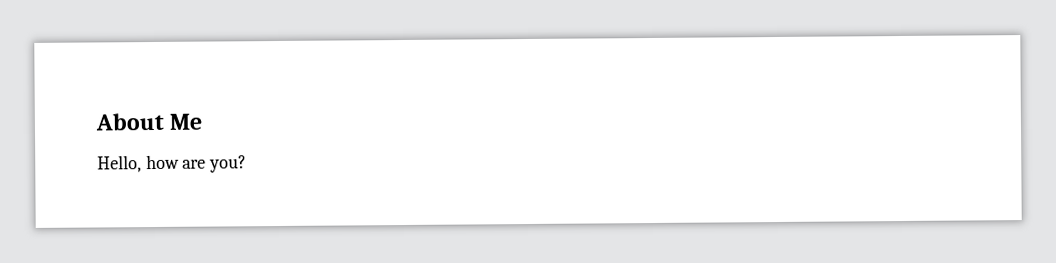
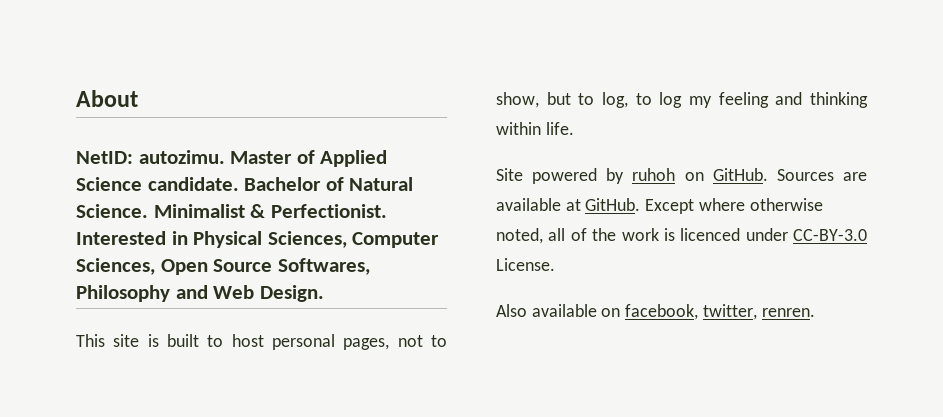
[169,113,203,130] [97,154,248,173] Me // Hello, how are you? -> [76,150,388,167] [76,177,414,191] [76,204,387,218] [76,231,440,248] [76,258,370,275] [76,285,324,302] [76,334,447,350] [496,92,868,108] [496,122,574,135] [496,168,867,184] [496,198,823,214] [496,228,867,244] [496,258,555,271] [496,304,815,320] // NetID: autozimu. Master of Applied Science candidate. Bachelor of Natural Science. Minimalist & Perfectionist. Interested in Physical Sciences, Computer Sciences, Open Source Softwares, Philosophy and Web Design. // This site is built to host personal pages, not to show, but to log, to log my feeling and thinking within life. // Site powered by ruhoh on GitHub. Sources are available at GitHub. Except where otherwise noted, all of the work is licenced under CC-BY-3.0 License. // Also available on facebook, twitter, renren.

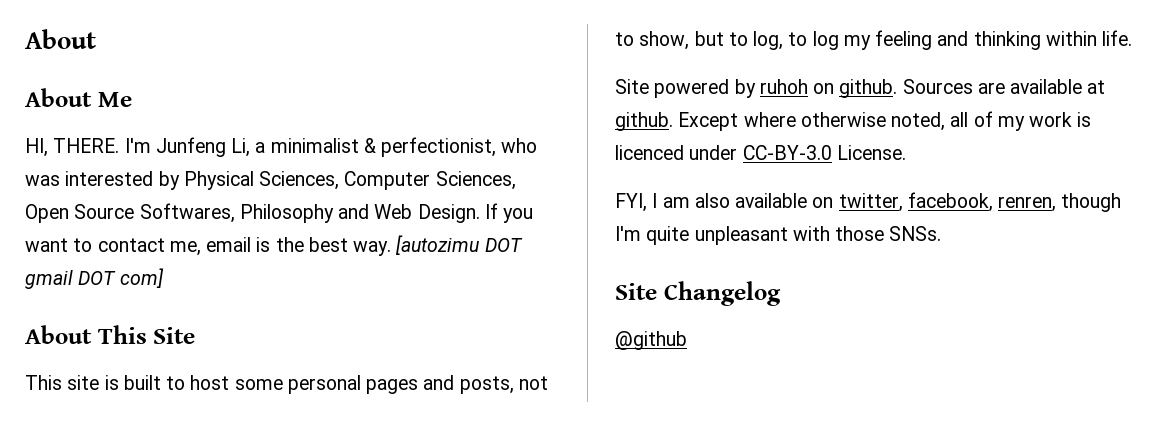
[76,150,388,167] [76,177,414,191] [76,204,387,218] [76,231,188,245] NetID: autozimu. Master of Applied Science candidate. Bachelor of Natural Science. Minimalist & Perfectionist. Interested in -> [25,88,132,107] [25,137,538,157] [25,171,180,190] About Me // HI, THERE. I'm Junfeng Li, a minimalist & perfectionist, who was interested by
(324, 293) none -> [484,203,534,223] [25,235,523,256] [25,268,164,289] [25,325,196,344] If you want to contact me, email is the best way. [autozimu DOT gmail DOT com] // About This Site
[272,334,390,350] personal pages, -> [234,375,514,394] some personal pages and posts,
[712,168,768,181] GitHub. -> [839,79,898,98] github.
[585,198,641,211] GitHub. -> [615,112,673,131] github.
[592,228,617,241] the -> [997,116,1025,131] my
[496,304,815,320] Also available on facebook, twitter, renren. -> [615,192,1122,212] [615,226,942,245] [615,281,781,306] [615,331,687,350] FYI, I am also available on twitter, facebook, renren, though I'm quite unpleasant with those SNSs. // Site Changelog // @github

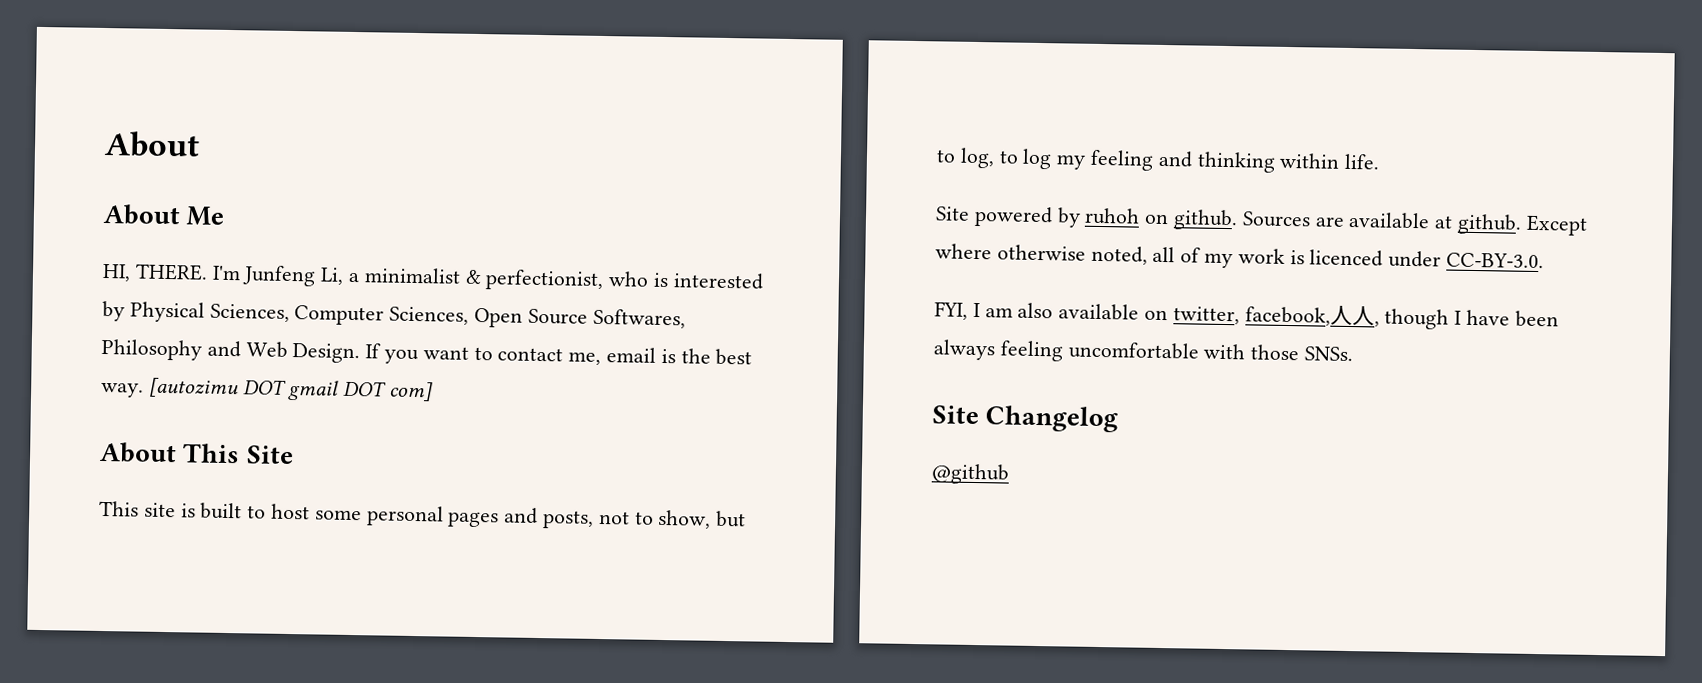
[25,175,60,186] was -> [653,272,670,288] is
[742,145,906,160] CC-BY-3.0 License. -> [1446,252,1545,269] CC-BY-3.0.
[998,193,1122,212] [615,226,788,245] renren, though I'm quite unpleasant -> [1329,305,1559,330] [933,339,1200,362] 人人, though I have been always feeling uncomfortable

